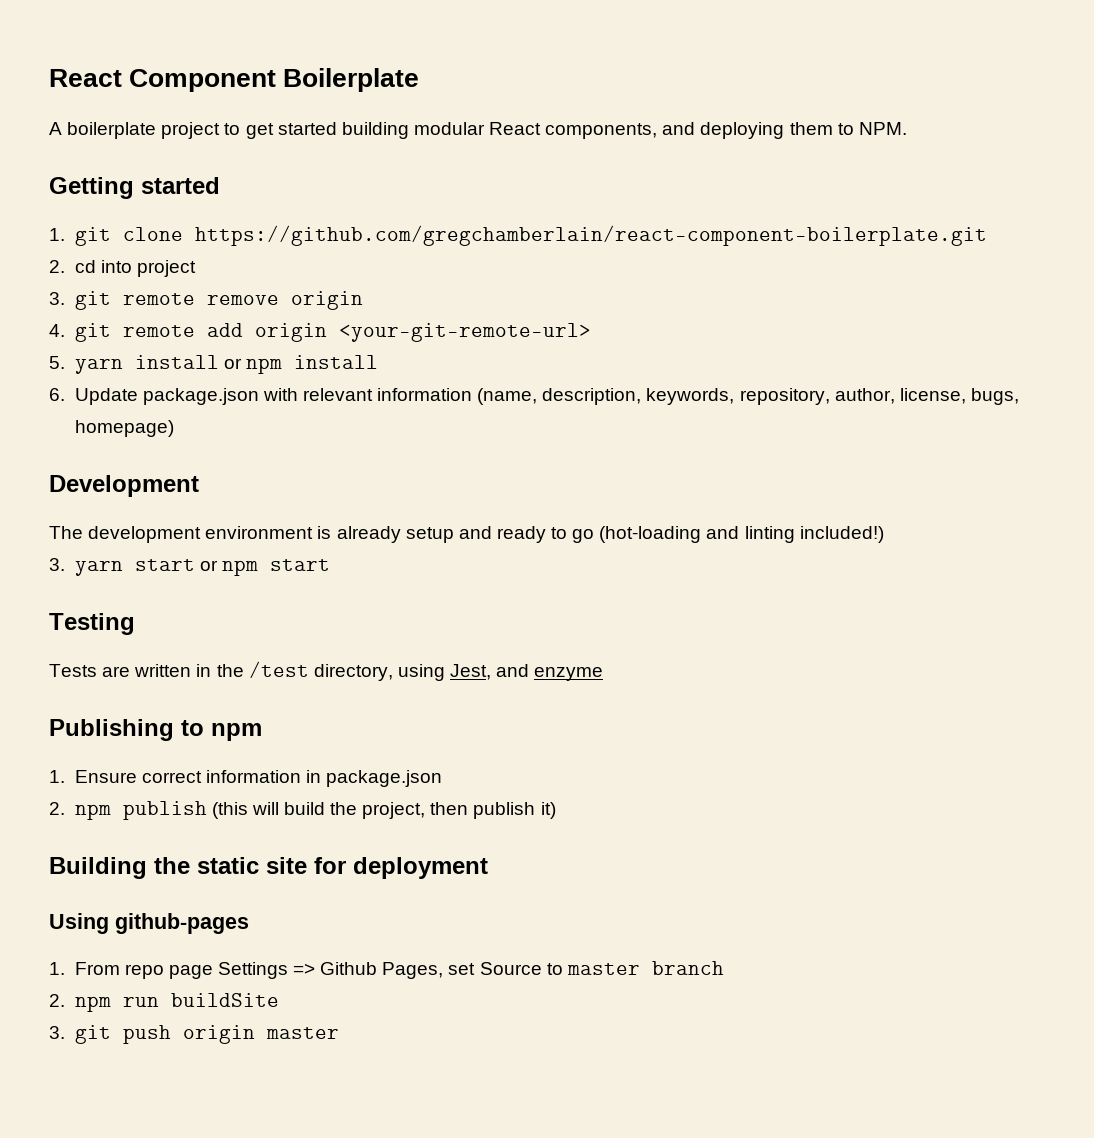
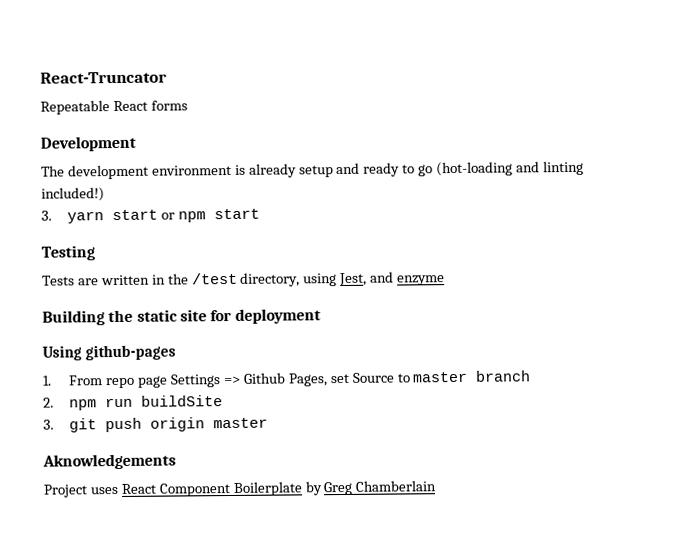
[49,68,420,92] [49,122,907,139] [49,177,220,199] [49,225,987,246] [49,260,196,277] [49,291,363,310] [49,323,591,342] [49,355,378,374] [49,388,1019,405] [74,420,174,437] React Component Boilerplate // A boilerplate project to get started building modular React components, and deploying them to NPM. // Getting started // 1. git clone https://github.com/gregchamberlain/react-component-boilerplate.git // 2. cd into project // 3. git remote remove origin // 4. git remote add origin <your-git-remote-url> // 5. yarn install or npm install // 6. Update package.json with relevant information (name, description, keywords, repository, author, license, bugs, homepage) -> [40,71,167,84] [40,100,188,115] React-Truncator // Repeatable React forms
[49,719,262,741] [49,770,443,787] [49,801,556,820] // Publishing to npm // 1. Ensure correct information in package.json // 2. npm publish (this will build the project, then publish it) -> (446, 280) none
(339, 1033) none -> [42,453,176,470] [43,480,437,498] // Aknowledgements // Project uses React Component Boilerplate by Greg Chamberlain

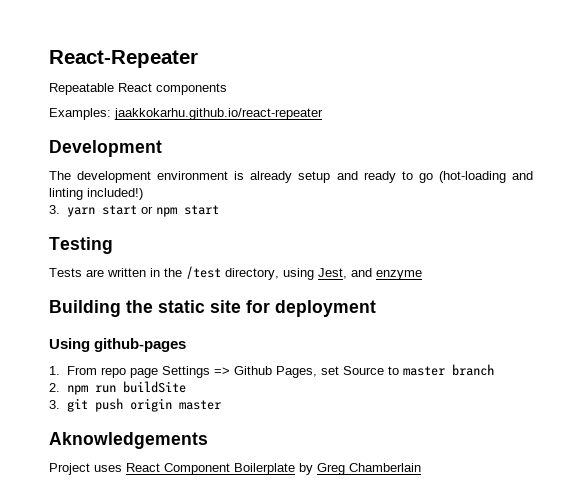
[40,71,167,84] React-Truncator -> [49,50,198,68] React-Repeater
[150,100,188,111] forms -> [156,83,227,95] [49,108,323,120] components // Examples: jaakkokarhu.github.io/react-repeater

